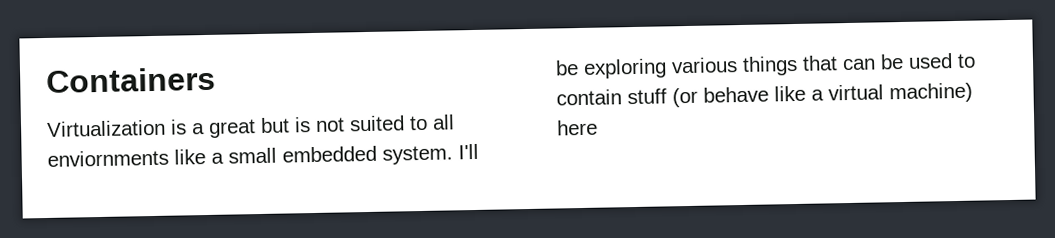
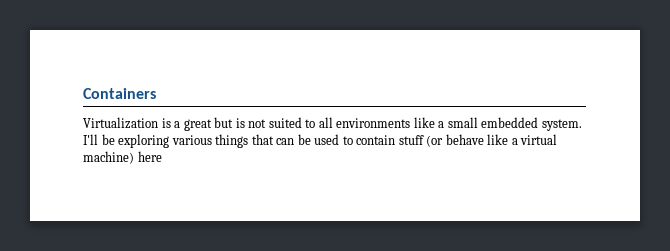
[47,149,169,167] enviornments -> [336,118,411,128] environments

